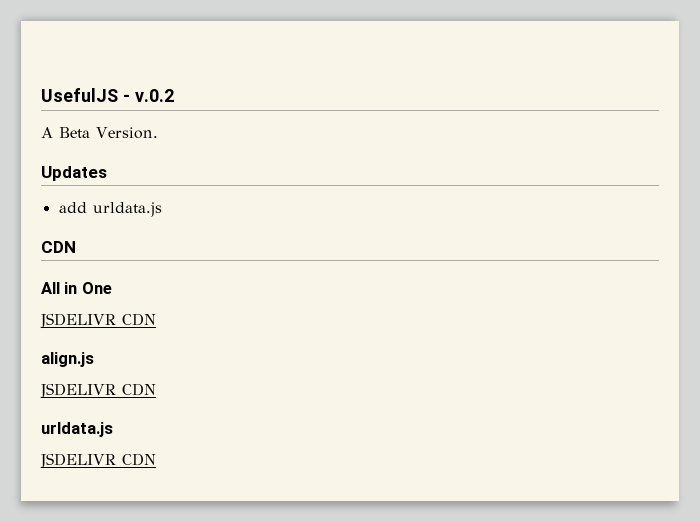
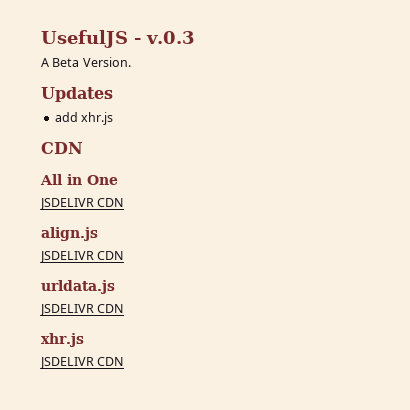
[134,89,174,102] v.0.2 -> [146,31,195,44] v.0.3
[92,202,162,217] urldata.js -> [81,112,114,125] xhr.js
(156, 459) none -> [41,333,84,347] [40,357,125,369] // xhr.js // JSDELIVR CDN

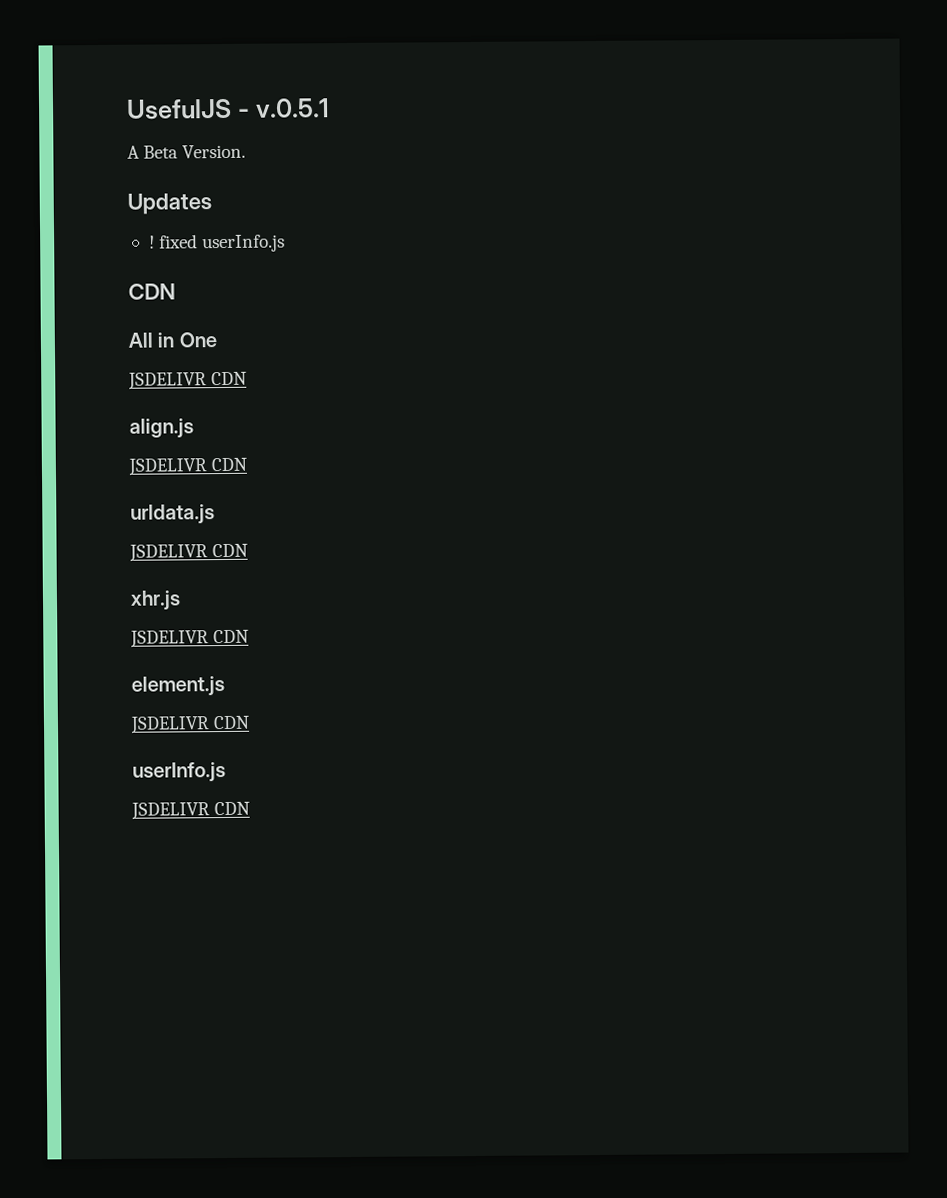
[146,31,195,44] v.0.3 -> [254,98,330,118] v.0.5.1
[54,112,114,125] add xhr.js -> [148,234,286,253] ! fixed userInfo.js
(125, 361) none -> [131,676,225,697] [130,715,251,734] [132,761,226,783] [131,801,251,820] // element.js // JSDELIVR CDN // userInfo.js // JSDELIVR CDN

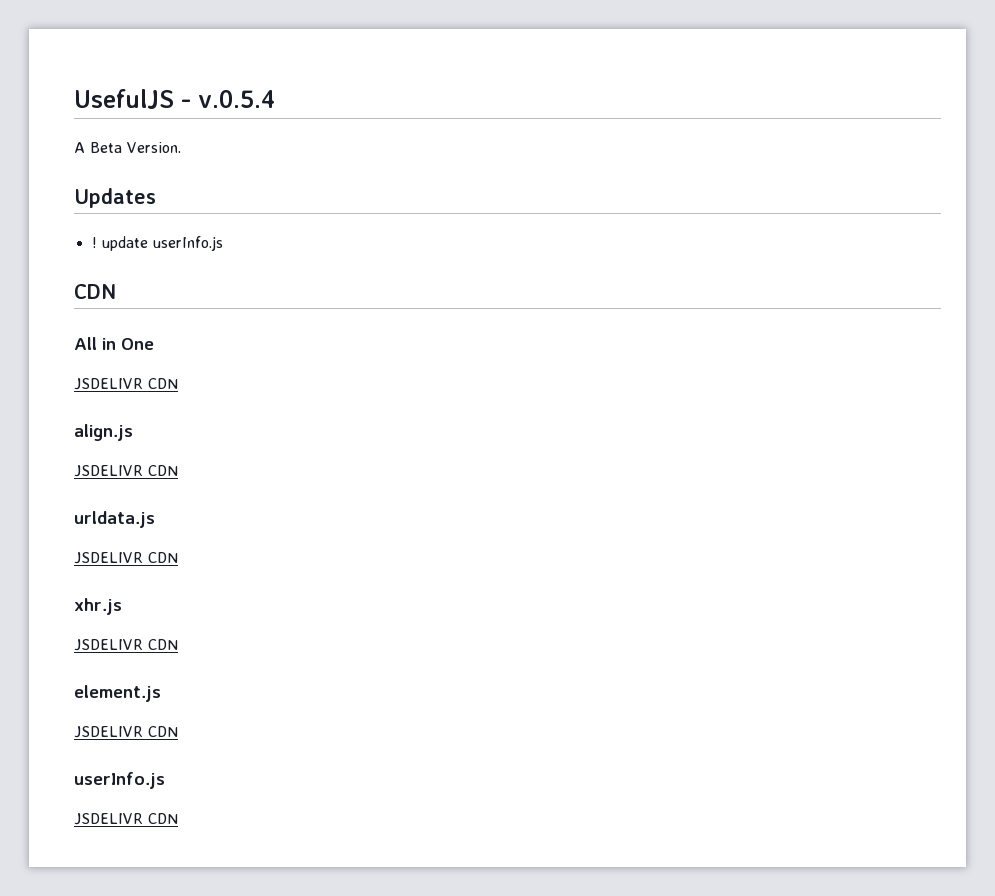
[254,98,330,118] v.0.5.1 -> [198,90,275,108] v.0.5.4
[159,234,199,249] fixed -> [101,236,148,251] update

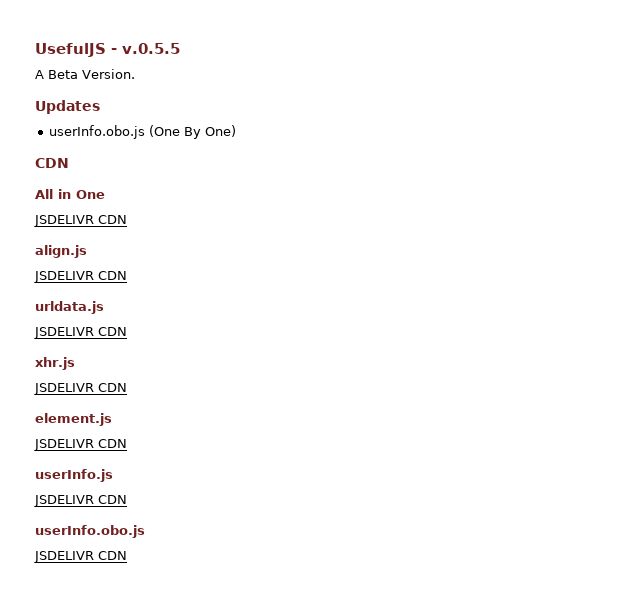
[198,90,275,108] v.0.5.4 -> [122,43,180,54] v.0.5.5
[91,236,223,251] ! update userInfo.js -> [48,125,236,139] userInfo.obo.js (One By One)
(178, 818) none -> [35,525,145,538] [34,551,127,563] // userInfo.obo.js // JSDELIVR CDN

